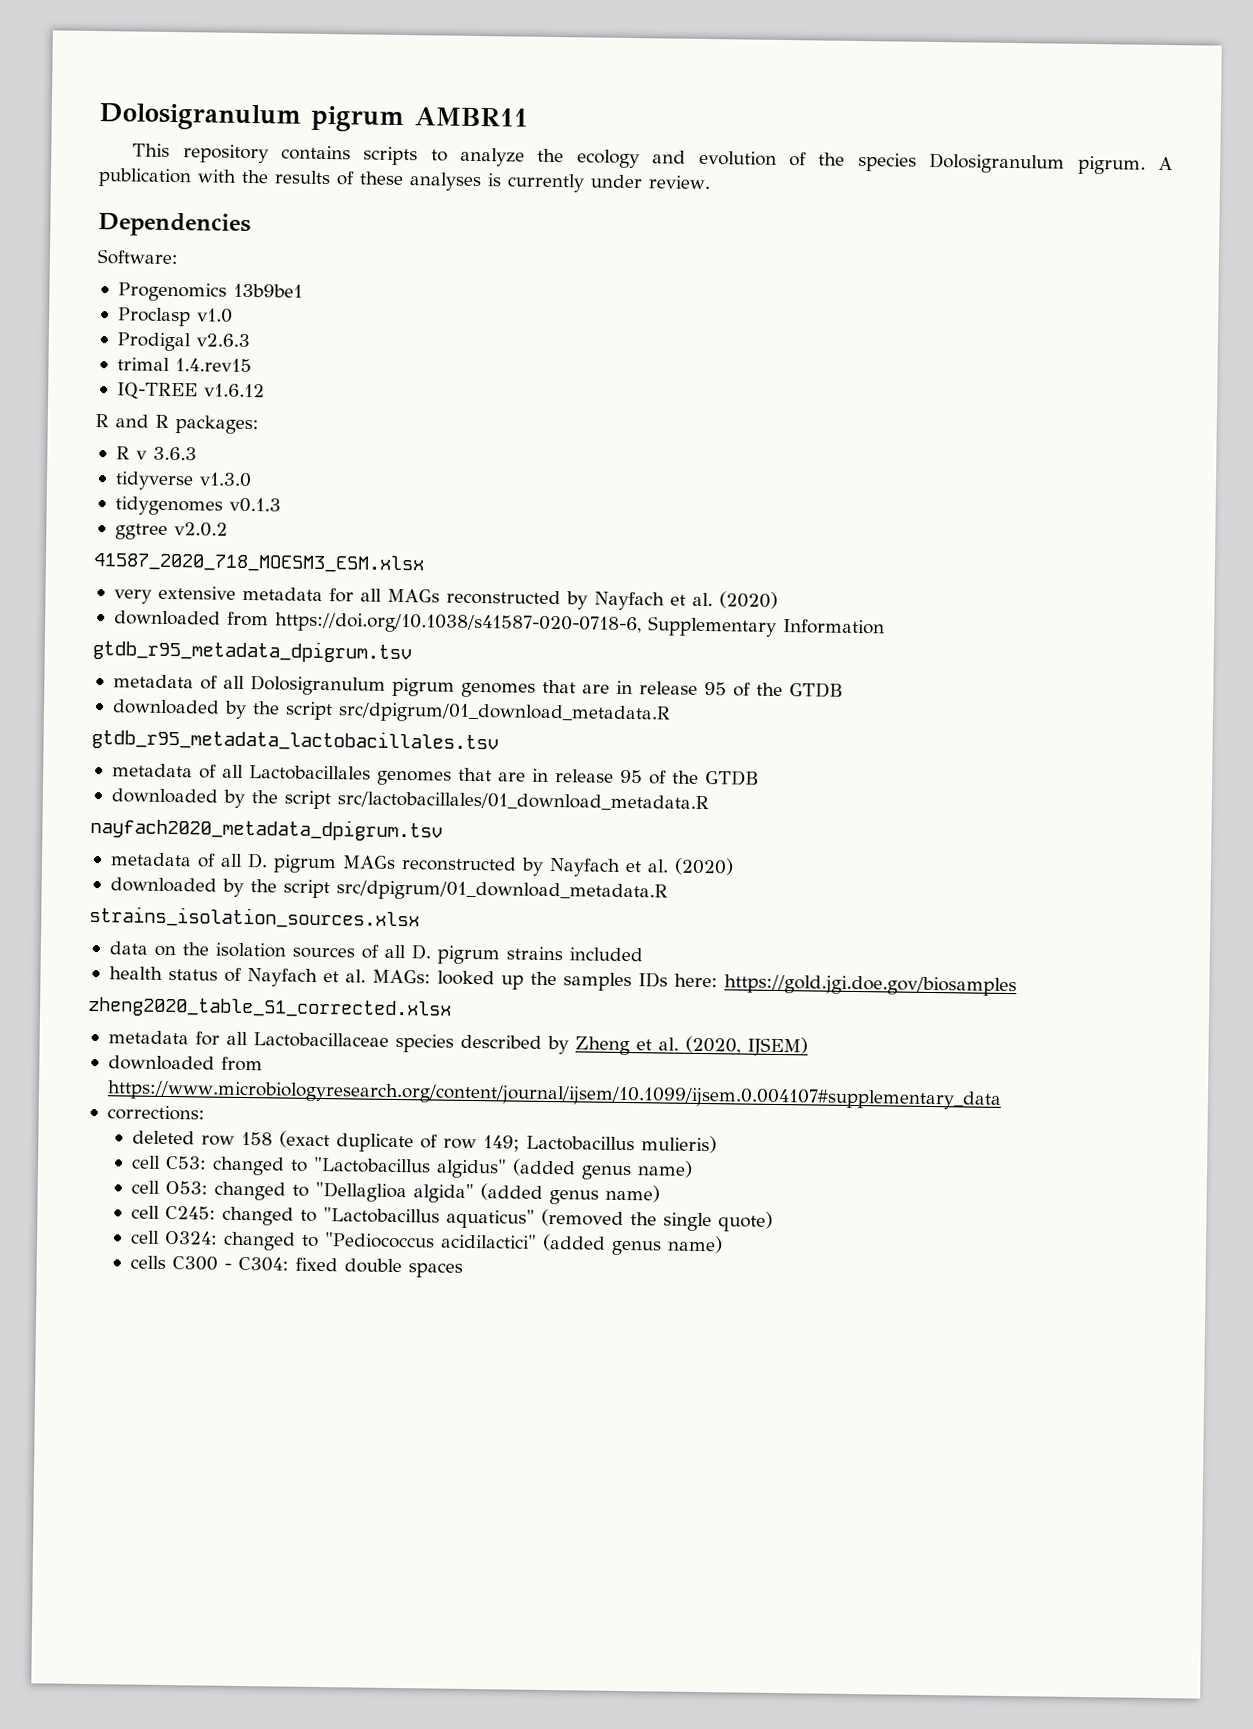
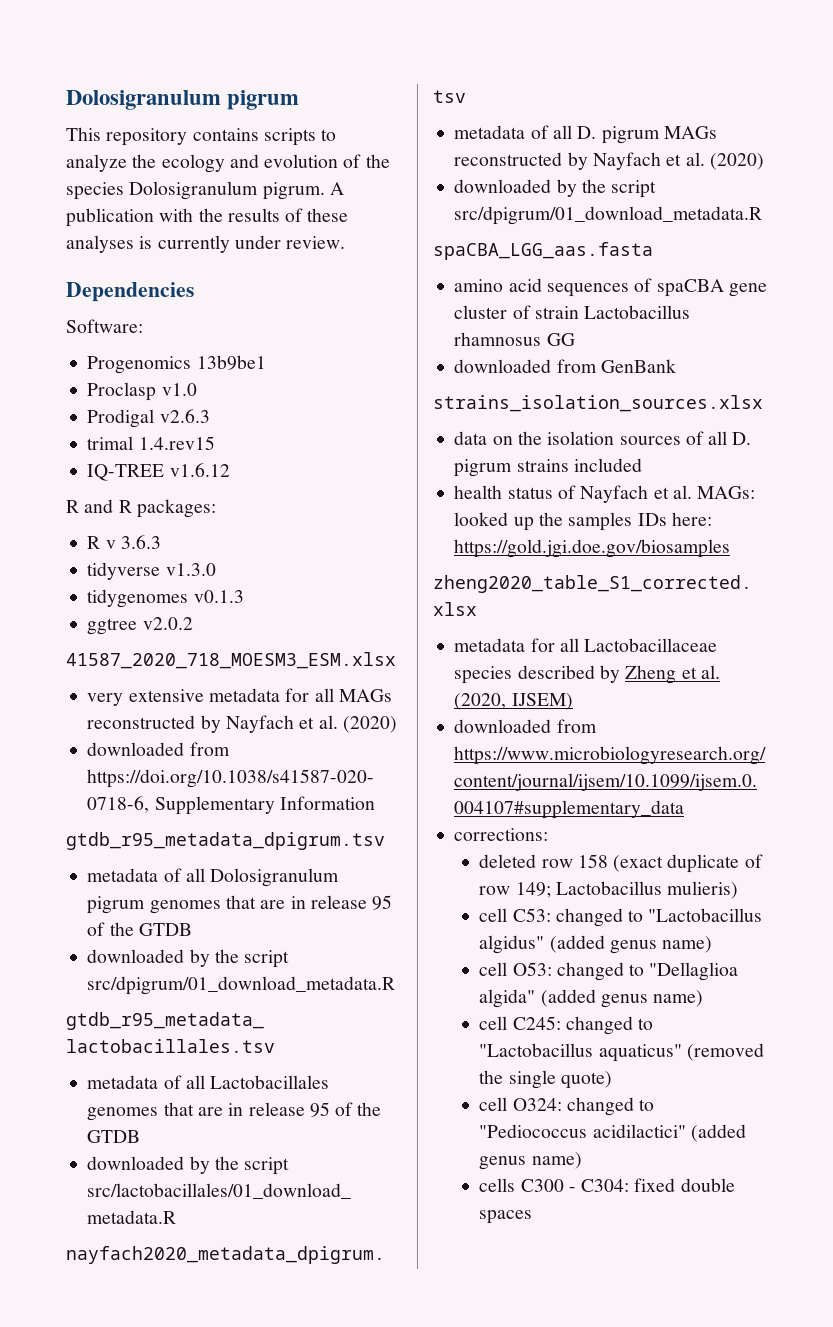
[99,103,528,133] Dolosigranulum pigrum AMBR11 -> [66,90,300,110] Dolosigranulum pigrum
(668, 891) none -> [433,242,653,260] [454,278,767,297] [454,305,691,319] [454,332,575,346] [454,359,676,373] // spaCBA_LGG_aas.fasta // amino acid sequences of spaCBA gene cluster of strain Lactobacillus rhamnosus GG // downloaded from GenBank

